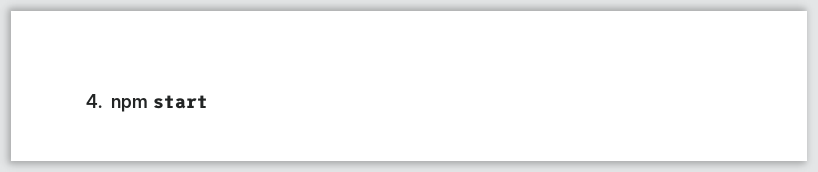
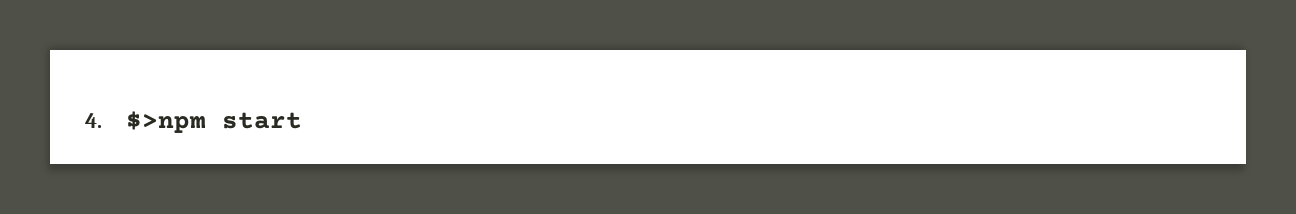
[111,98,148,112] npm -> [125,111,206,133] $>npm

